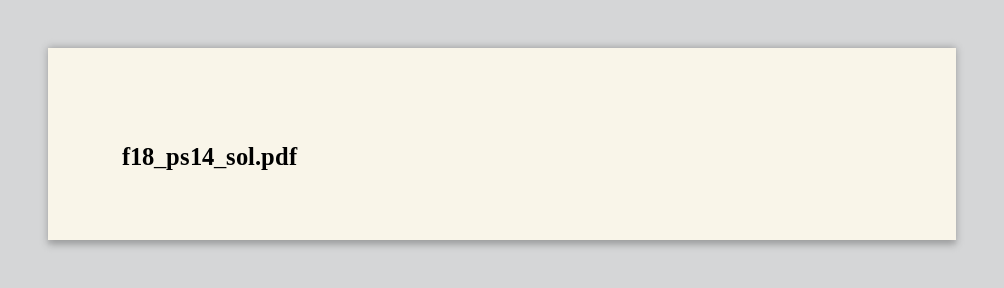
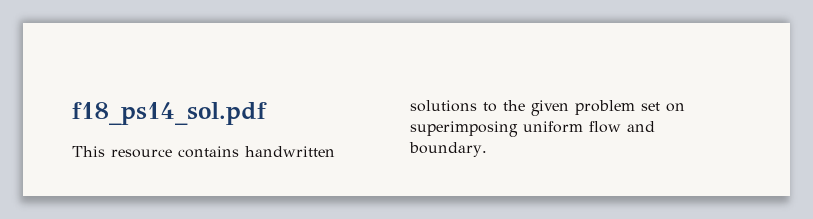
(298, 158) none -> [72,146,335,158] [410,100,685,116] [410,121,655,137] [409,142,487,157] // This resource contains handwritten solutions to the given problem set on superimposing uniform flow and boundary.

